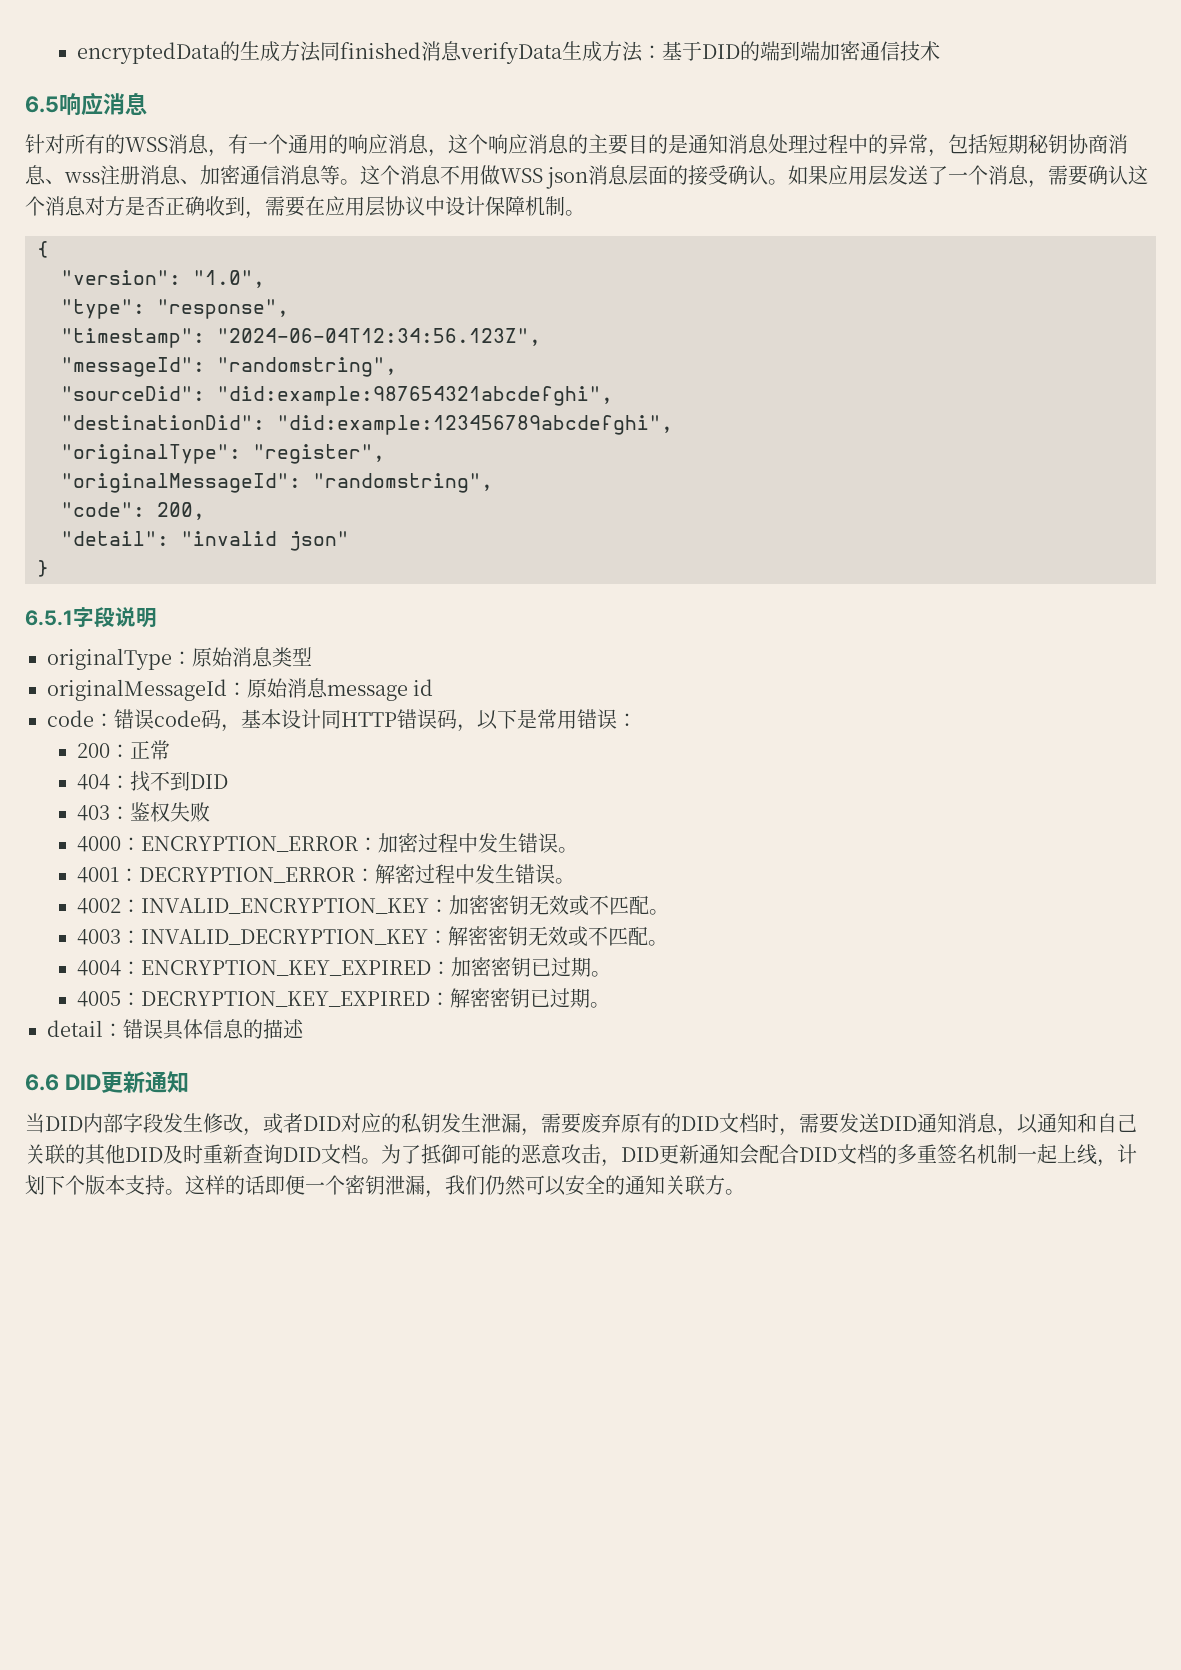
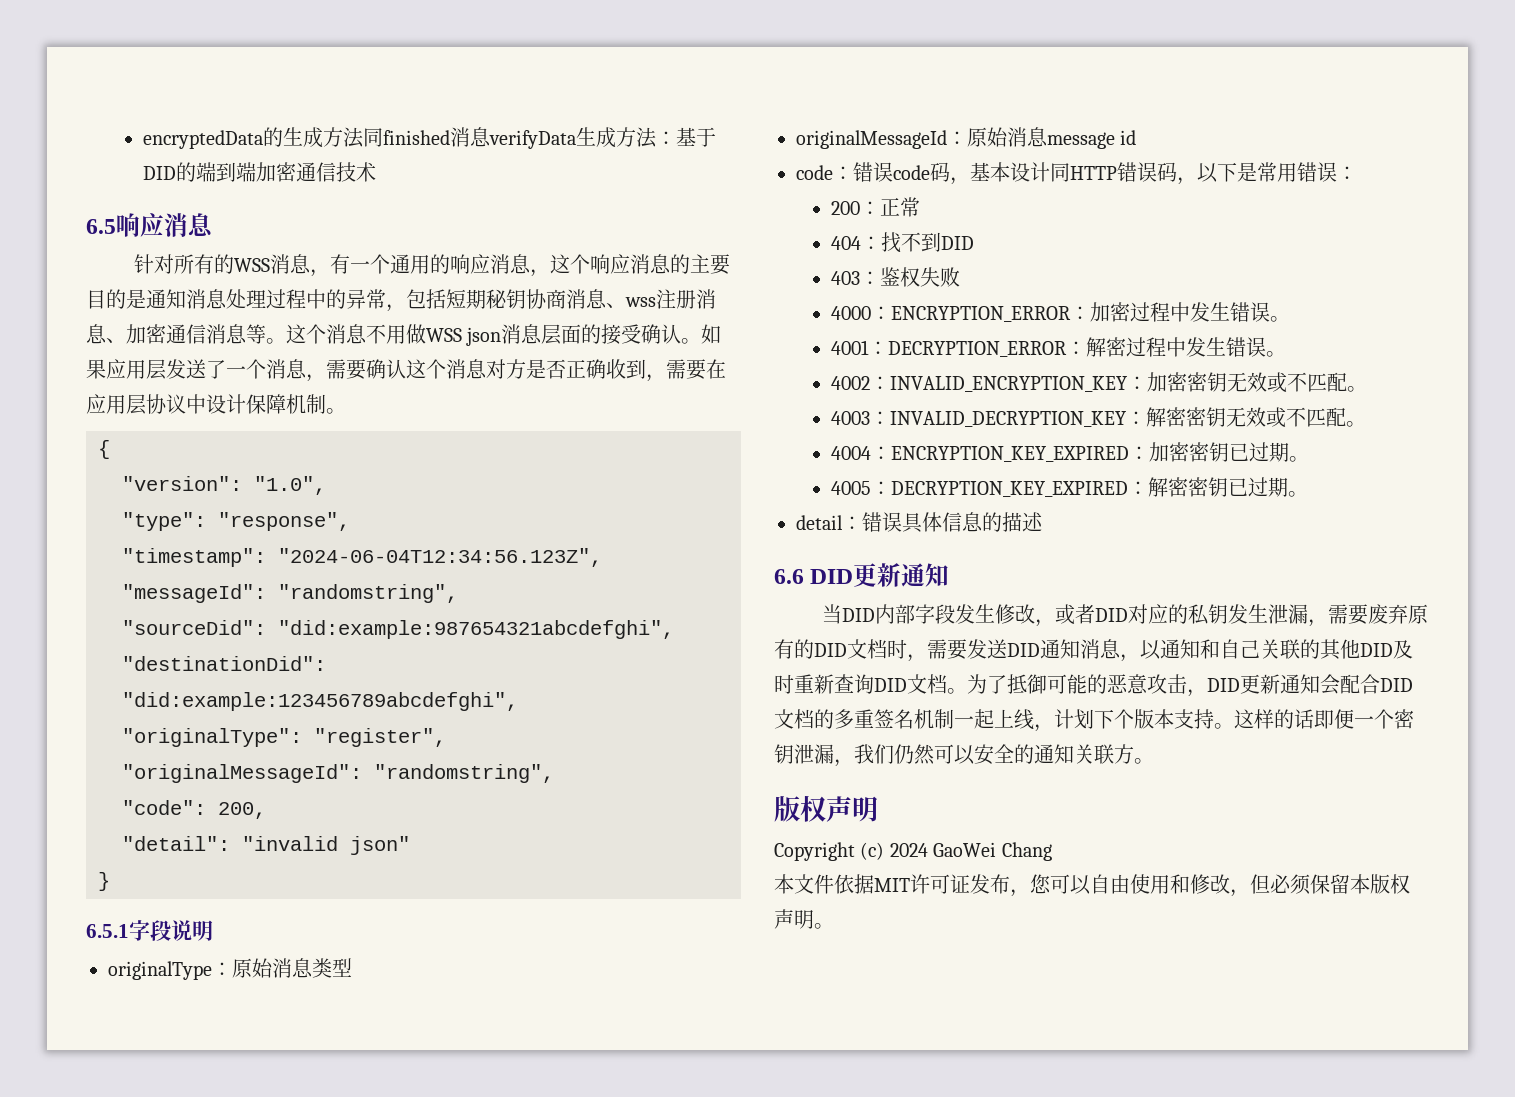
(745, 1192) none -> [774,795,878,822] [774,842,1052,861] [774,874,1410,897] [774,909,834,929] // 版权声明 // Copyright (c) 2024 GaoWei Chang // 本文件依据MIT许可证发布，您可以自由使用和修改，但必须保留本版权声明。

